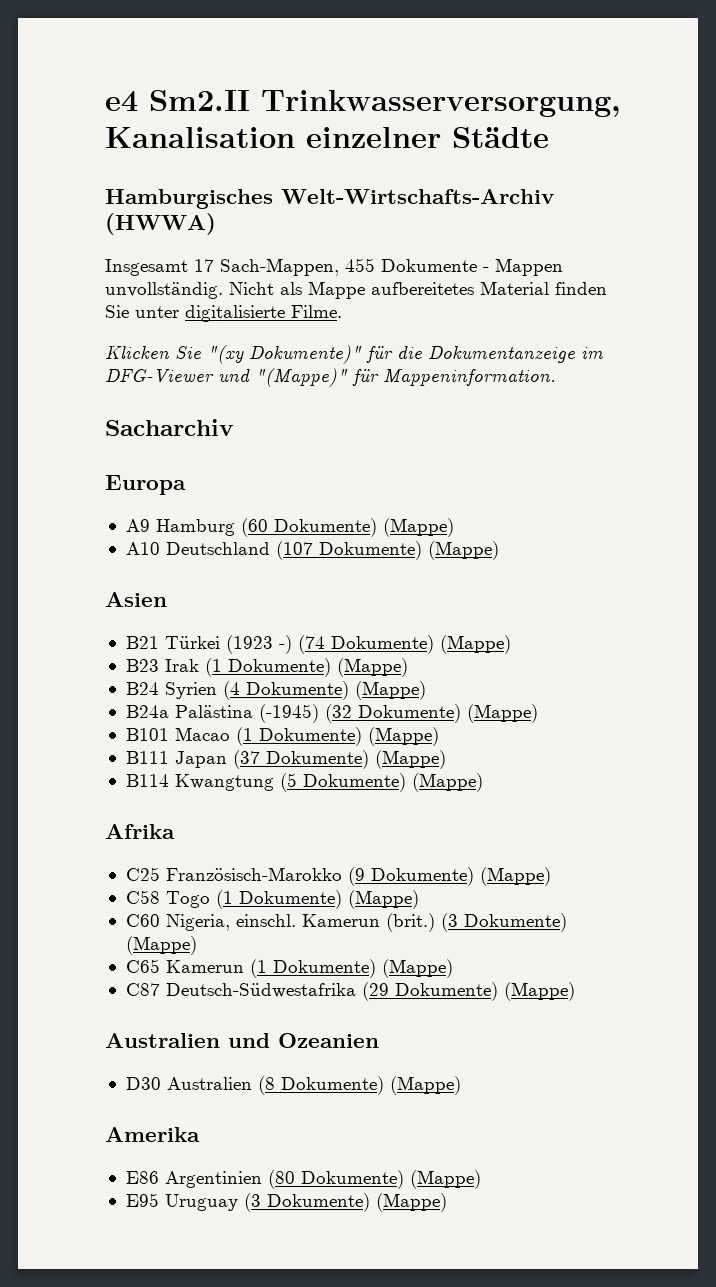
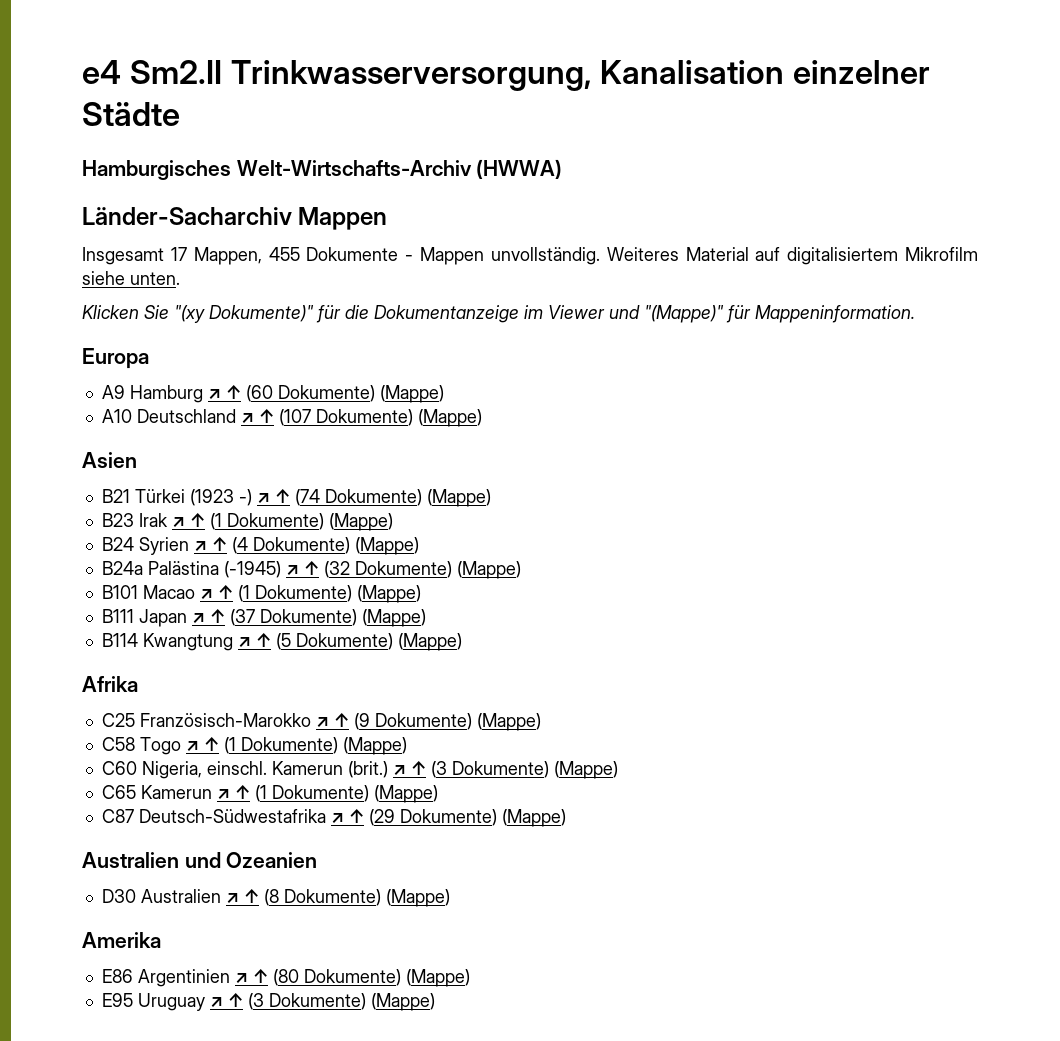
(216, 224) none -> [82,207,388,230] // Länder-Sacharchiv Mappen
[220,258,339,276] Sach-Mappen, -> [193,247,262,265] Mappen,
[229,281,607,299] [105,305,342,322] Nicht als Mappe aufbereitetes Material finden Sie unter digitalisierte Filme. -> [606,247,979,265] [82,271,180,285] Weiteres Material auf digitalisiertem Mikrofilm siehe unten.
[105,368,214,382] DFG-Viewer -> [548,305,605,319] Viewer
[105,419,234,436] // Sacharchiv -> (915, 314) none
(235, 527) none -> [207,385,241,399] ↗ ↑
(270, 548) none -> [240,409,274,423] ↗ ↑
(292, 644) none -> [256,489,290,503] ↗ ↑
(199, 665) none -> [171,513,205,527] ↗ ↑
(217, 690) none -> [193,537,227,551] ↗ ↑
(319, 713) none -> [285,561,319,575] ↗ ↑
(230, 734) none -> [199,585,233,599] ↗ ↑
(227, 759) none -> [191,609,225,623] ↗ ↑
(274, 782) none -> [237,633,271,647] ↗ ↑
(342, 874) none -> [315,713,349,727] ↗ ↑
(210, 899) none -> [185,737,219,751] ↗ ↑
(435, 922) none -> [392,761,426,775] ↗ ↑
(244, 966) none -> [216,785,250,799] ↗ ↑
(356, 990) none -> [330,809,364,823] ↗ ↑
(252, 1083) none -> [225,889,259,903] ↗ ↑
(262, 1179) none -> [234,969,268,983] ↗ ↑
(238, 1202) none -> [209,993,243,1007] ↗ ↑

